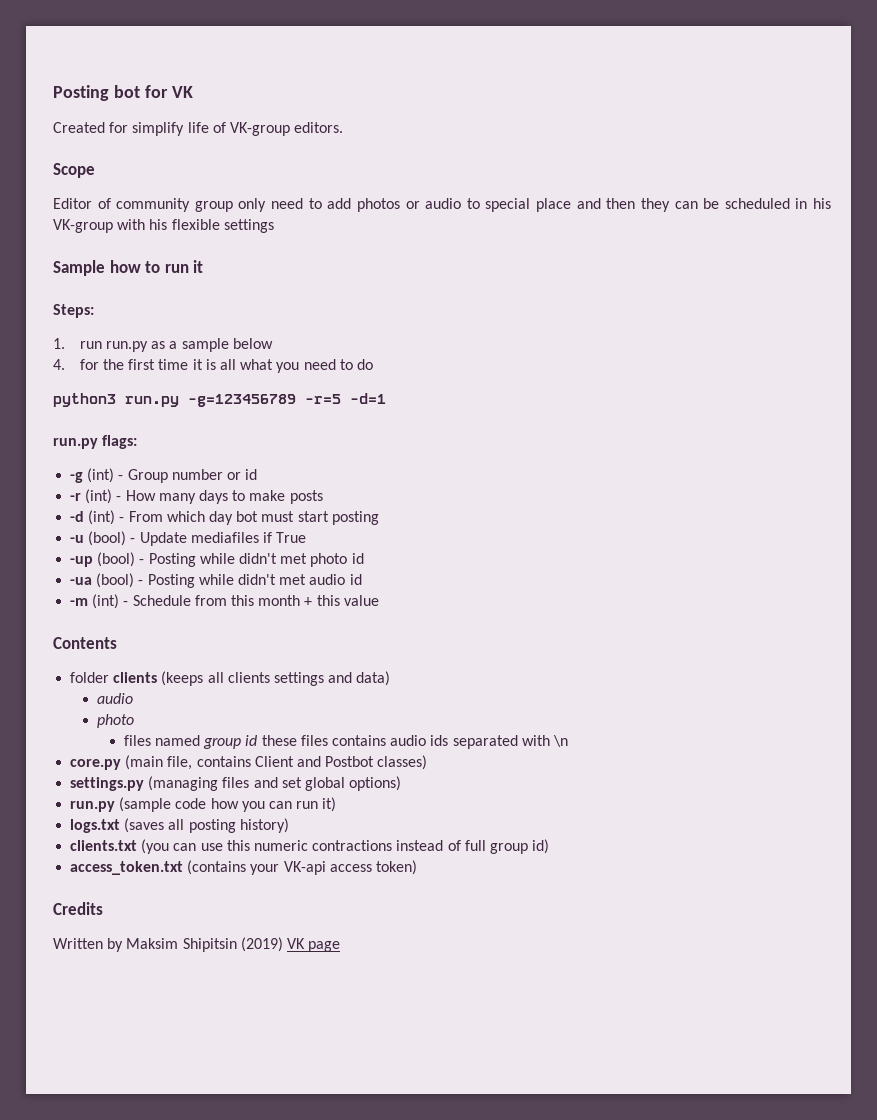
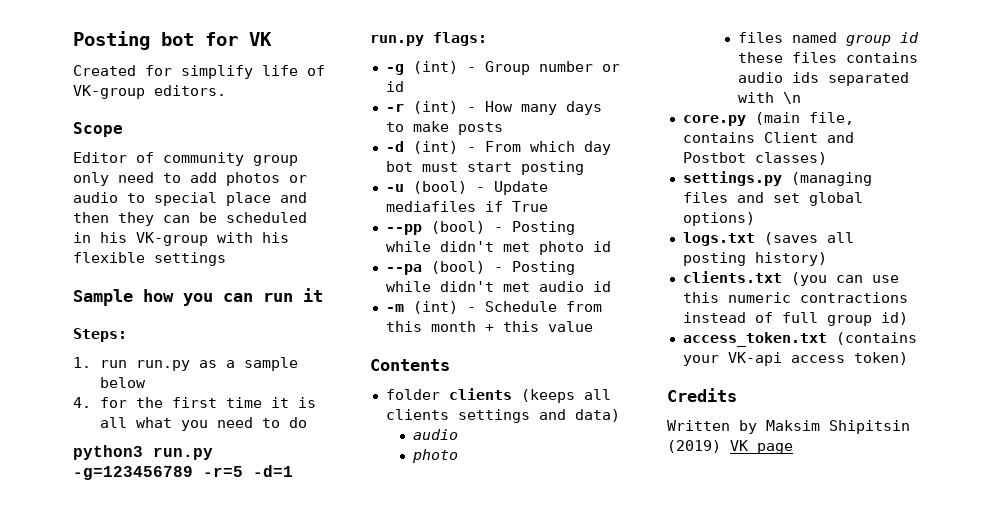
[145,261,161,273] to -> [183,293,253,306] you can
[70,556,94,567] -up -> [385,224,422,235] --pp
[70,577,93,585] -ua -> [385,264,422,275] --pa
[70,797,337,812] // run.py (sample code how you can run it) -> (755, 219) none

